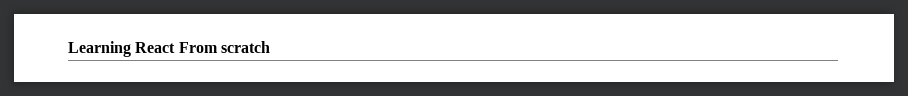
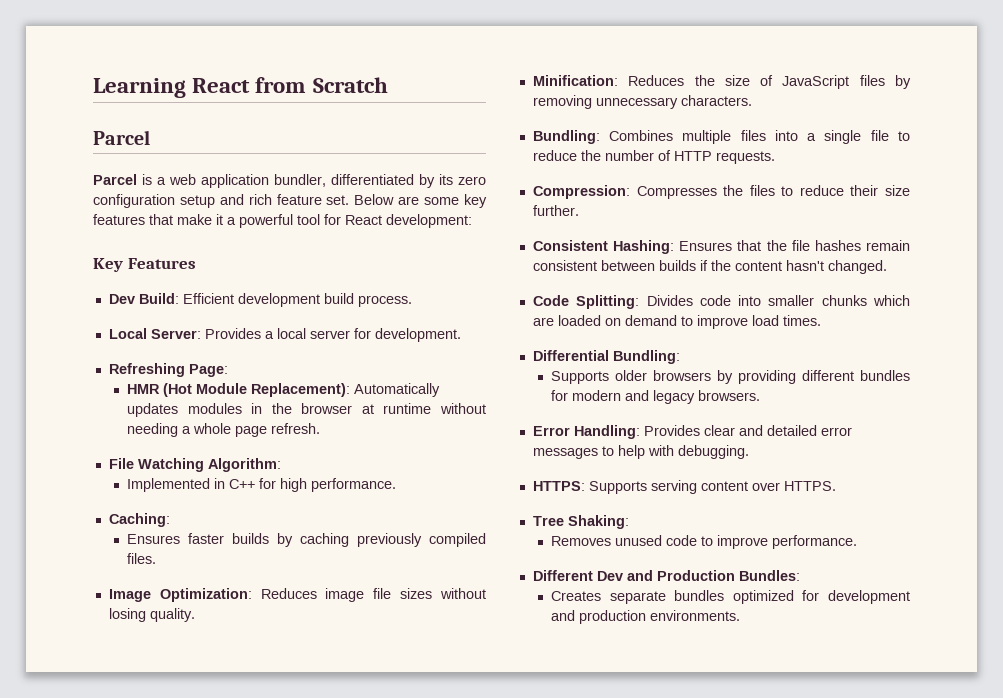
[178,41,270,53] From scratch -> [255,77,388,93] [93,130,150,145] [93,174,486,188] [93,194,488,208] [93,214,472,228] [93,258,196,272] [108,293,412,307] [108,328,461,342] [108,363,228,377] [127,383,441,397] [127,403,486,417] [127,423,321,437] [108,458,281,472] [127,478,397,492] [108,513,170,527] [127,533,486,547] [127,553,157,564] [108,588,487,602] [108,608,195,622] [532,75,911,89] [532,95,752,109] [532,130,911,144] [532,150,775,164] [532,185,910,199] [532,205,579,216] [532,240,910,254] [532,260,887,274] [532,295,910,309] [532,315,821,329] [532,350,680,364] [551,370,910,384] [551,390,761,404] [532,425,852,439] [532,445,749,459] [532,480,836,494] [532,515,629,529] [551,535,858,549] [532,570,800,581] [551,590,910,604] [551,610,741,624] from Scratch // Parcel // Parcel is a web application bundler, differentiated by its zero configuration setup and rich feature set. Below are some key features that make it a powerful tool for React development: // Key Features // Dev Build: Efficient development build process. // Local Server: Provides a local server for development. // Refreshing Page: // HMR (Hot Module Replacement): Automatically updates modules in the browser at runtime without needing a whole page refresh. // File Watching Algorithm: // Implemented in C++ for high performance. // Caching: // Ensures faster builds by caching previously compiled files. // Image Optimization: Reduces image file sizes without losing quality. // Minification: Reduces the size of JavaScript files by removing unnecessary characters. // Bundling: Combines multiple files into a single file to reduce the number of HTTP requests. // Compression: Compresses the files to reduce their size further. // Consistent Hashing: Ensures that the file hashes remain consistent between builds if the content hasn't changed. // Code Splitting: Divides code into smaller chunks which are loaded on demand to improve load times. // Differential Bundling: // Supports older browsers by providing different bundles for modern and legacy browsers. // Error Handling: Provides clear and detailed error messages to help with debugging. // HTTPS: Supports serving content over HTTPS. // Tree Shaking: // Removes unused code to improve performance. // Different Dev and Production Bundles: // Creates separate bundles optimized for development and production environments.

